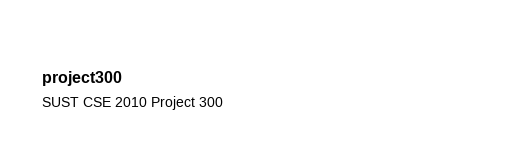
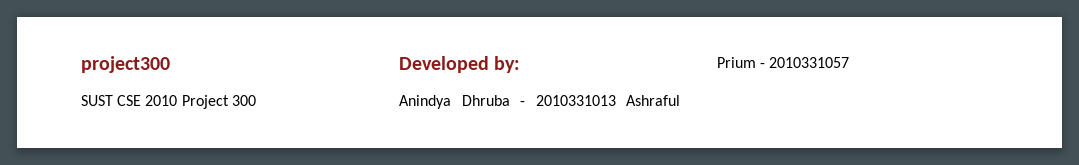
(223, 102) none -> [399,56,521,73] [399,95,680,109] [717,57,850,68] // Developed by: // Anindya Dhruba - 2010331013 Ashraful Prium - 2010331057

